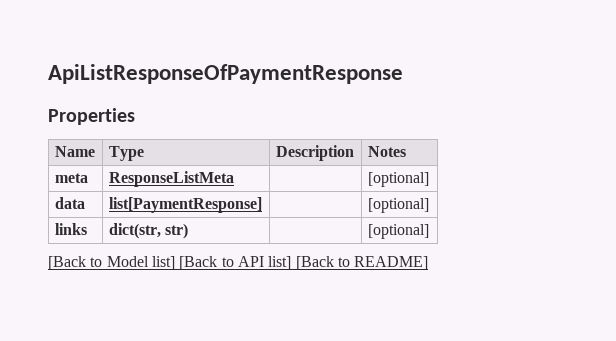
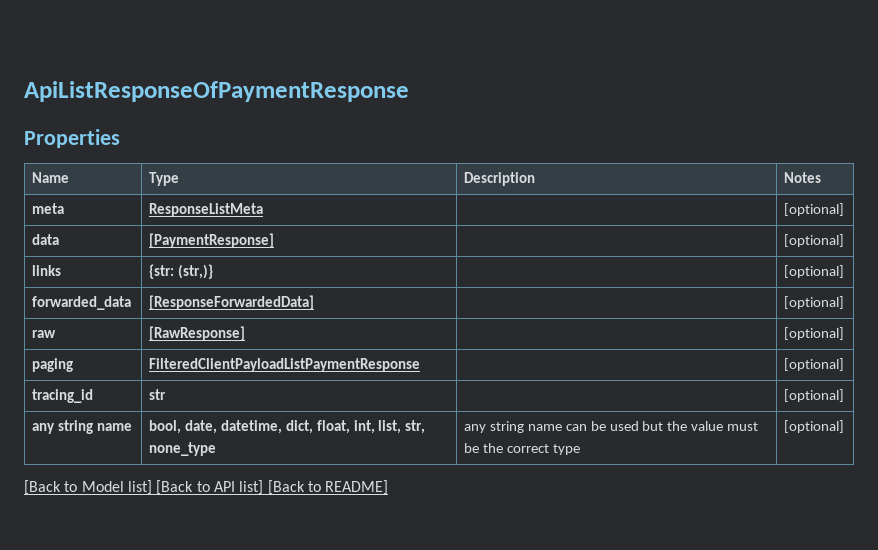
[108,197,262,213] list[PaymentResponse] -> [148,233,274,248] [PaymentResponse]
[108,223,188,239] [367,224,429,239] dict(str, str) | | [optional] -> [148,264,213,279] [783,265,844,278] [31,296,131,310] [148,295,314,310] [783,296,844,309] [31,330,56,338] [148,326,245,341] [783,327,844,340] [31,358,73,372] [148,358,420,372] [783,358,844,371] [31,389,93,403] [148,389,166,400] [783,389,844,402] [31,420,132,434] [148,420,426,434] [148,442,216,456] [463,421,759,433] [463,443,580,455] [783,420,844,433] {str: (str,)} | | [optional] // forwarded_data | [ResponseForwardedData] | | [optional] // raw | [RawResponse] | | [optional] // paging | FilteredClientPayloadListPaymentResponse | | [optional] // tracing_id | str | | [optional] // any string name | bool, date, datetime, dict, float, int, list, str, none_type | any string name can be used but the value must be the correct type | [optional]

